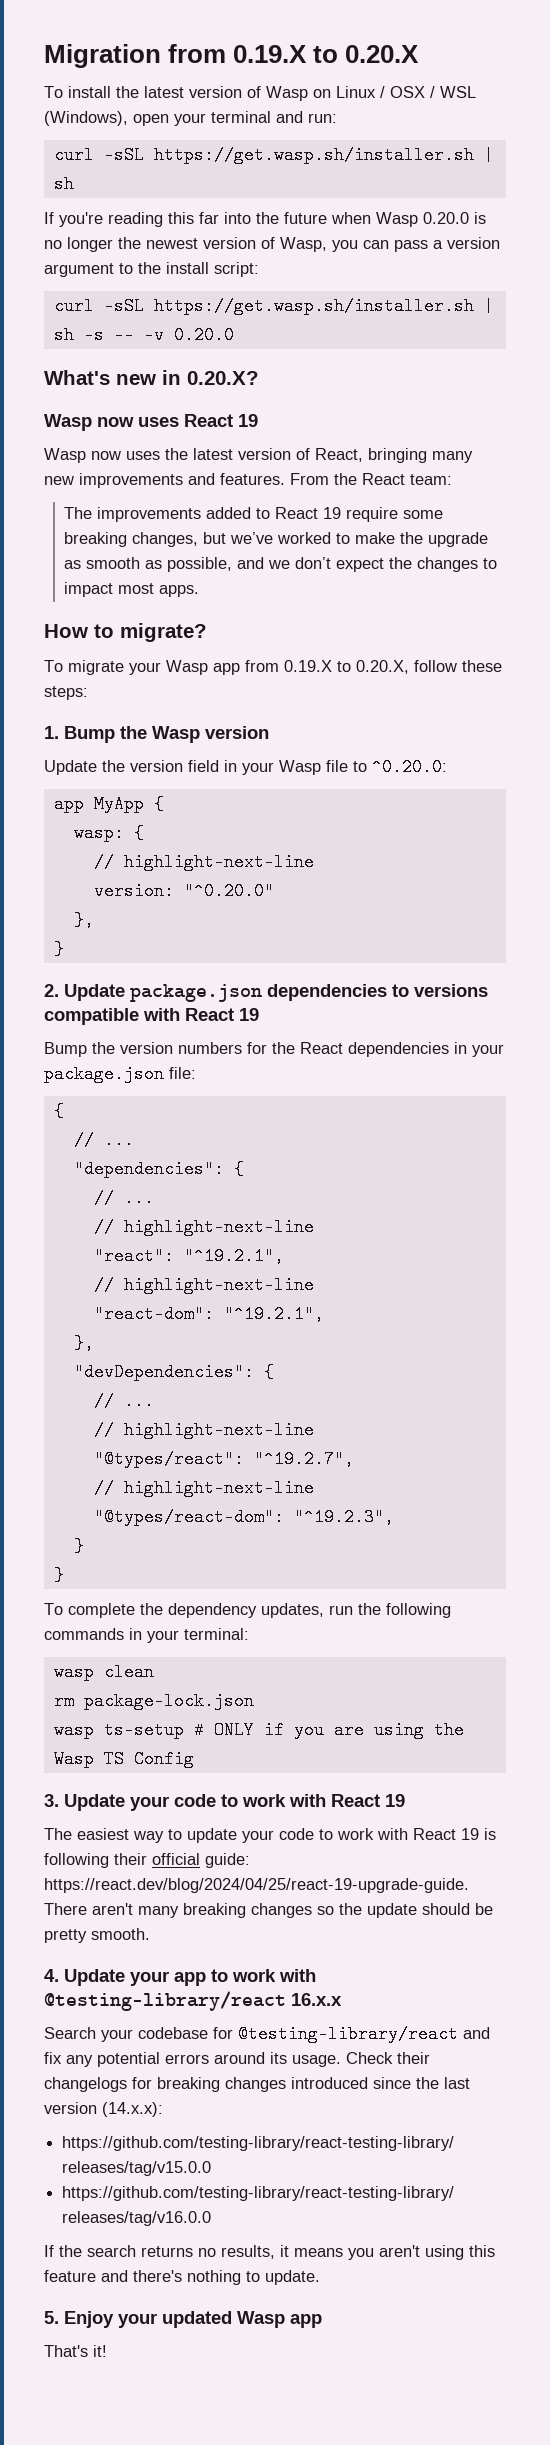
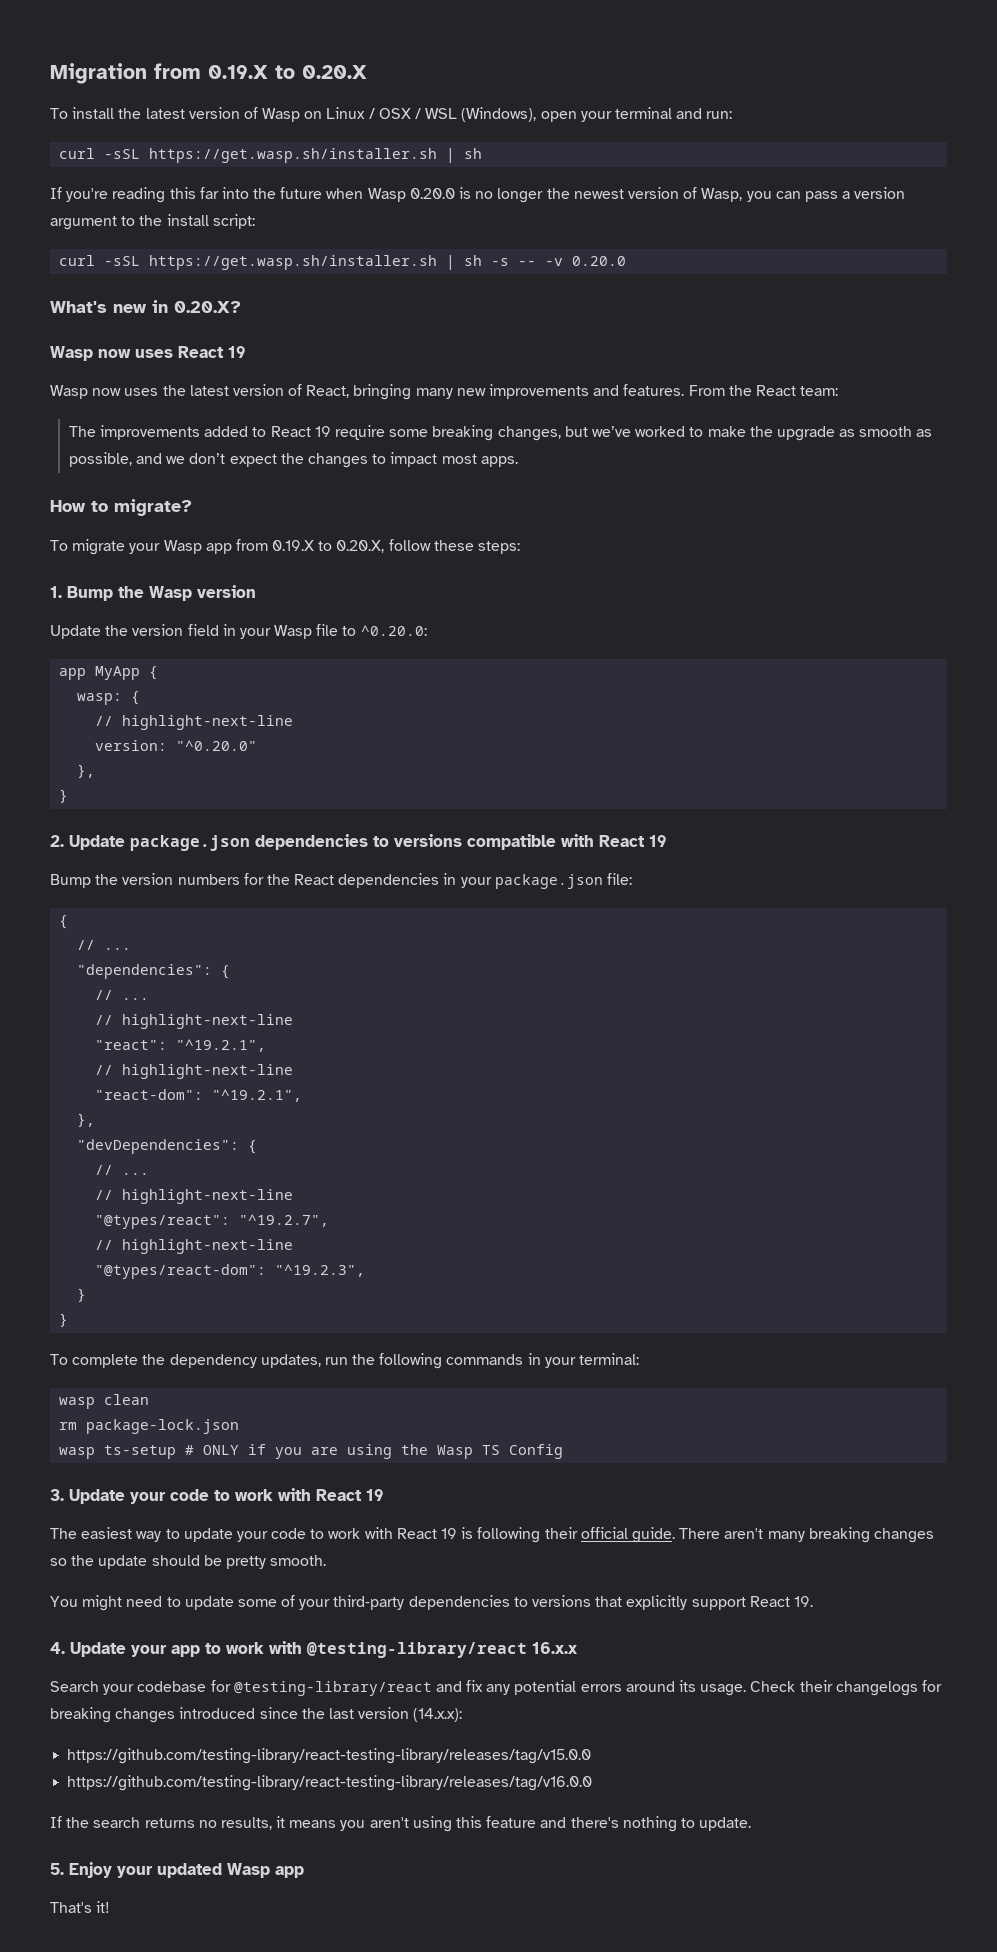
[205,1853,250,1868] [44,1878,469,1893] guide: https://react.dev/blog/2024/04/25/react-19-upgrade-guide. -> [631,1527,675,1543] guide.
(150, 1934) none -> [50,1595,813,1611] // You might need to update some of your third‑party dependencies to versions that explicitly support React 19.

